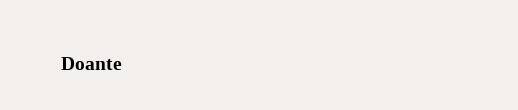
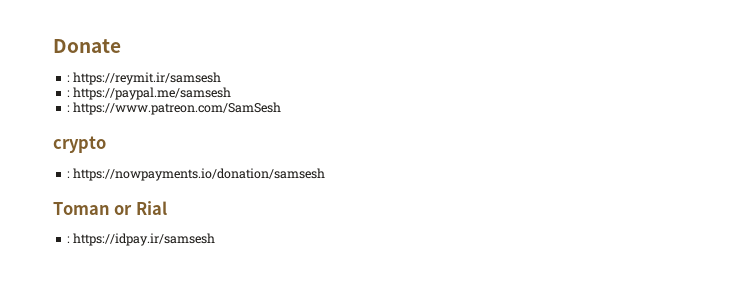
[61,57,122,70] Doante -> [53,39,121,53] [66,72,222,85] [66,87,232,100] [66,102,282,115] [53,136,106,153] [66,168,326,181] [53,201,167,215] [66,233,216,246] Donate // : https://reymit.ir/samsesh // : https://paypal.me/samsesh // : https://www.patreon.com/SamSesh // crypto // : https://nowpayments.io/donation/samsesh // Toman or Rial // : https://idpay.ir/samsesh

